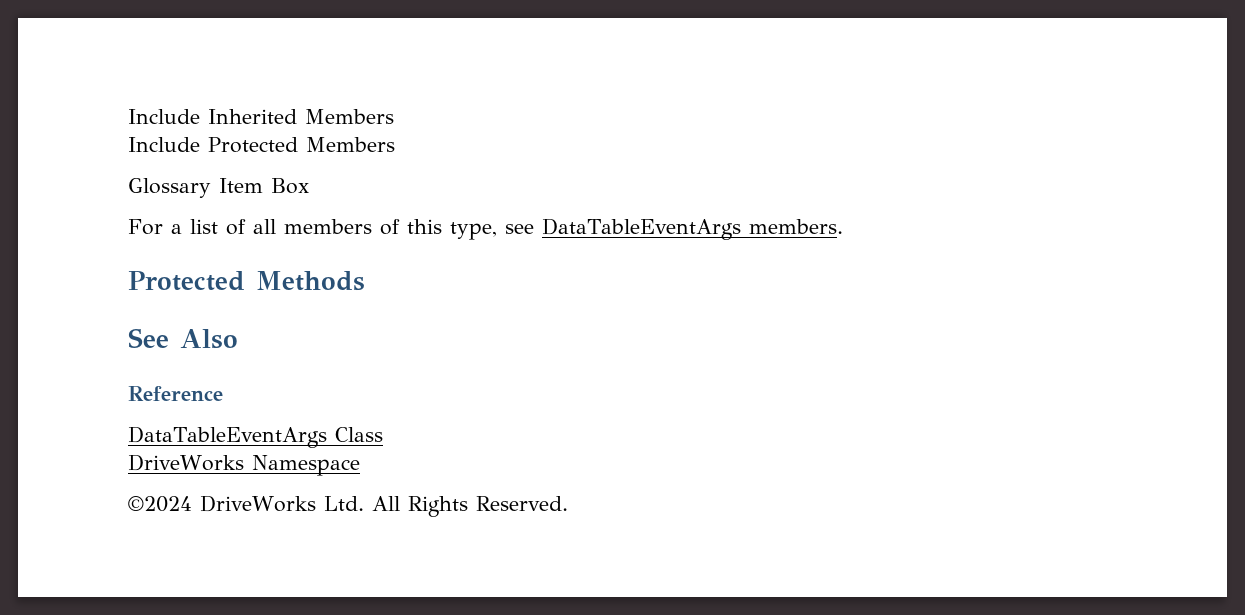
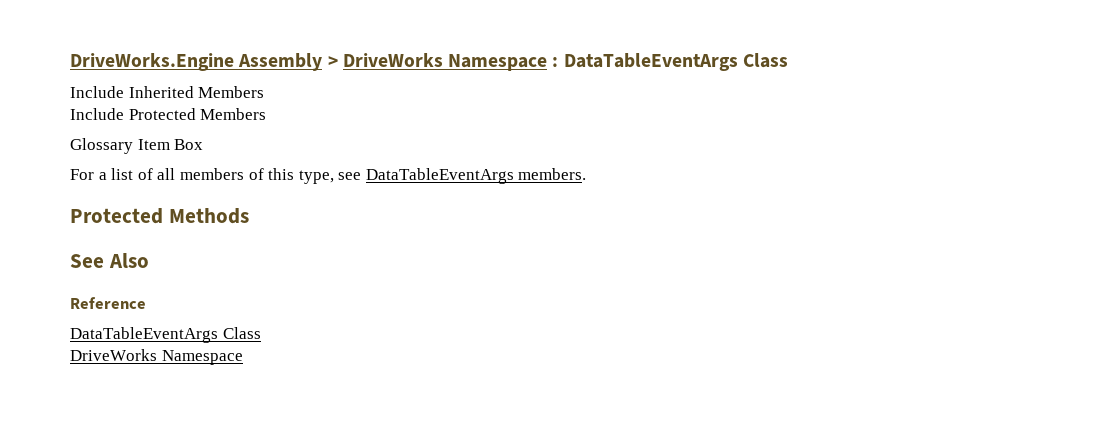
(128, 116) none -> [70,53,788,71] DriveWorks.Engine Assembly > DriveWorks Namespace : DataTableEventArgs Class //
[128,495,568,517] // ©2024 DriveWorks Ltd. All Rights Reserved. -> (243, 357) none

